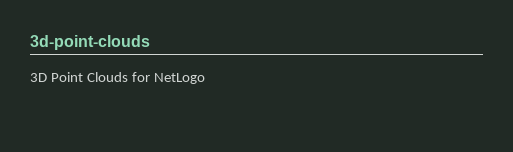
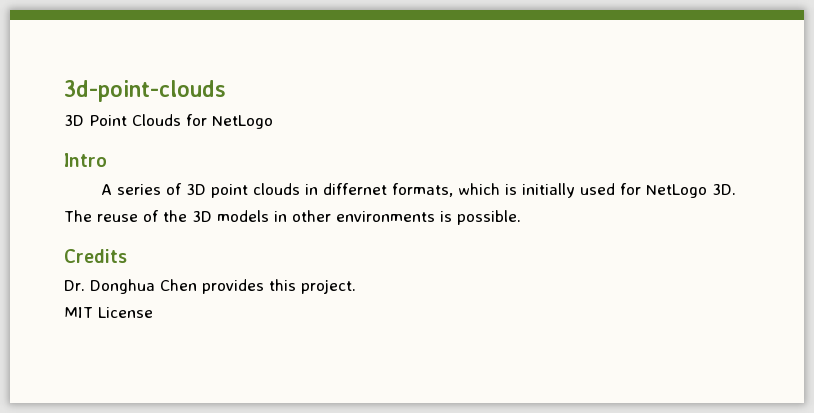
(205, 78) none -> [64,153,107,167] [101,183,737,198] [64,210,521,225] [64,249,127,263] [64,279,356,294] [64,307,153,318] // Intro // A series of 3D point clouds in differnet formats, which is initially used for NetLogo 3D. // The reuse of the 3D models in other environments is possible. // Credits // Dr. Donghua Chen provides this project. // MIT License

